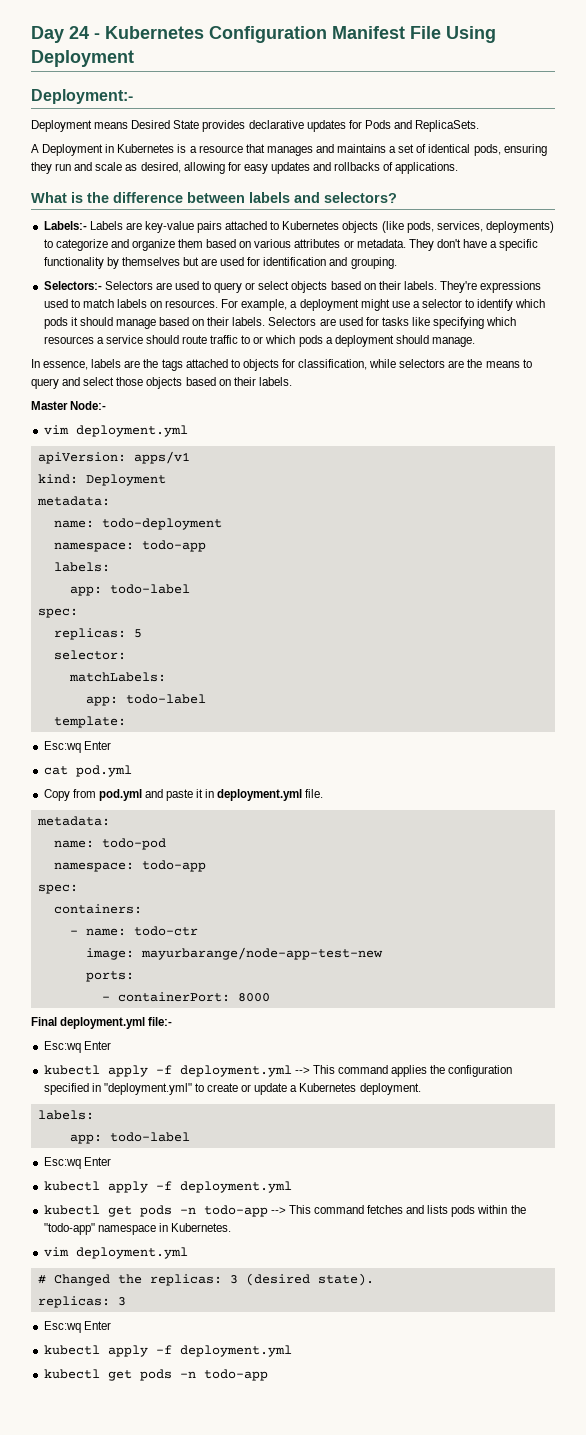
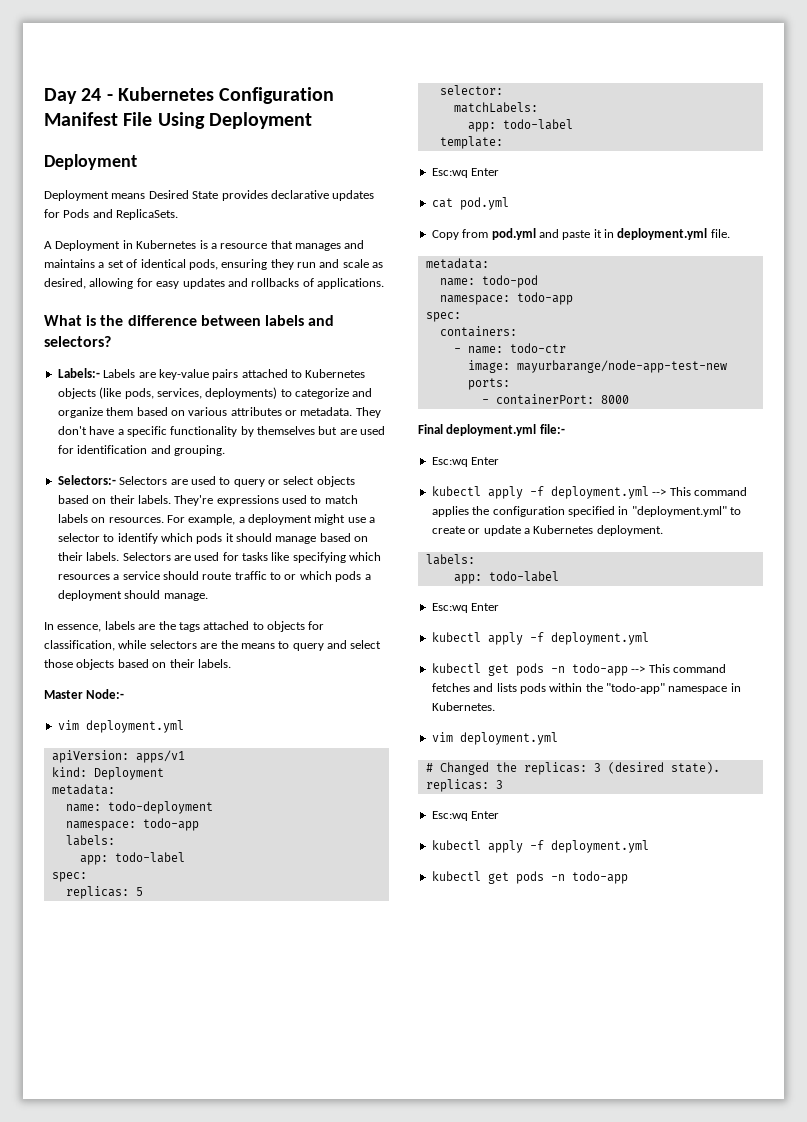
[31,89,133,104] Deployment:- -> [44,154,137,170] Deployment

